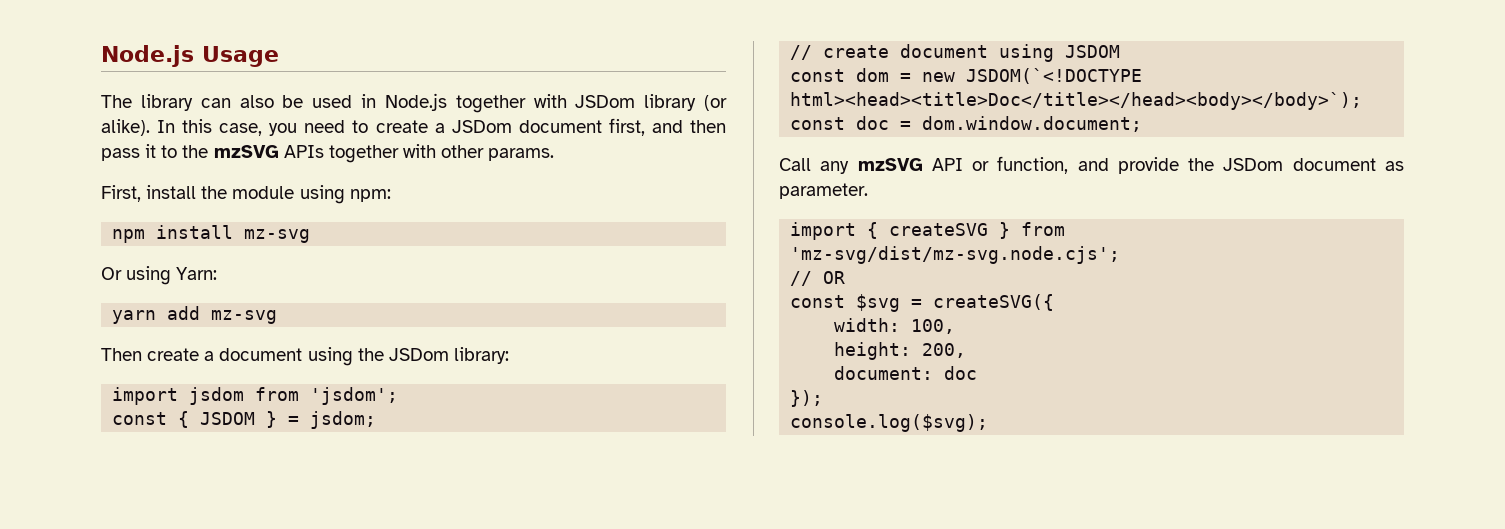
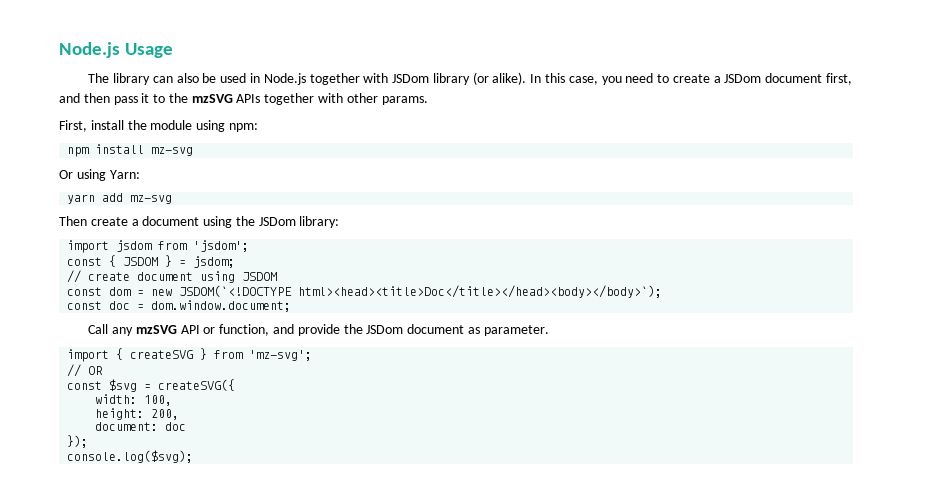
[790,246,1121,264] 'mz-svg/dist/mz-svg.node.cjs'; -> [249,350,313,361] 'mz-svg';

